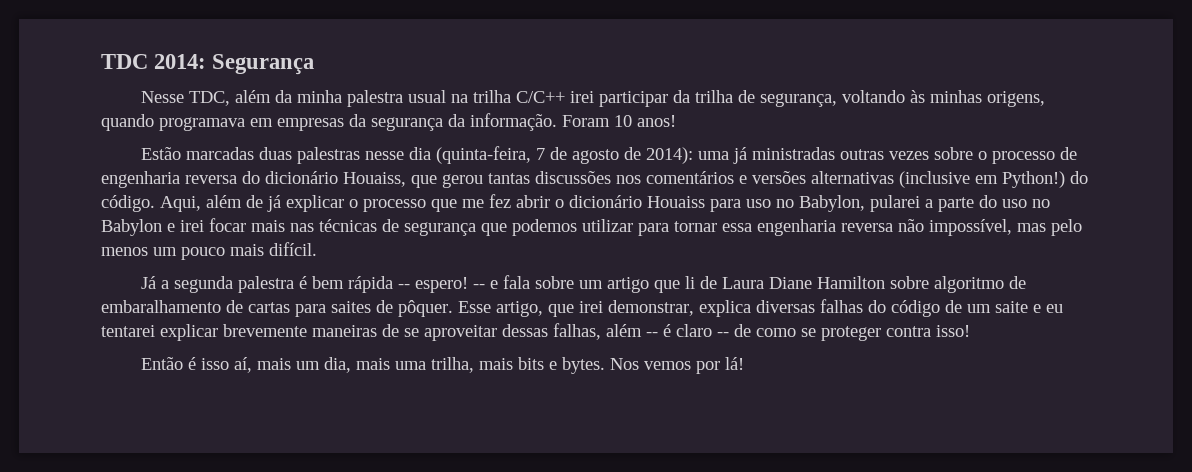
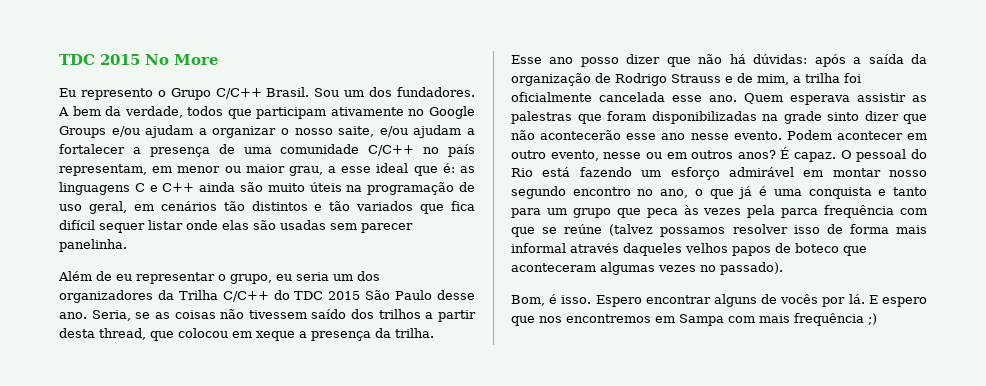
[101,54,315,75] [140,90,1045,107] [101,113,676,131] [140,146,1077,164] [101,171,1088,188] [101,194,1050,212] [101,218,1082,236] [101,242,317,260] [140,275,1026,293] [101,299,1063,317] [101,323,970,341] [140,357,744,374] TDC 2014: Segurança // Nesse TDC, além da minha palestra usual na trilha C/C++ irei participar da trilha de segurança, voltando às minhas origens, quando programava em empresas da segurança da informação. Foram 10 anos! // Estão marcadas duas palestras nesse dia (quinta-feira, 7 de agosto de 2014): uma já ministradas outras vezes sobre o processo de engenharia reversa do dicionário Houaiss, que gerou tantas discussões nos comentários e versões alternativas (inclusive em Python!) do código. Aqui, além de já explicar o processo que me fez abrir o dicionário Houaiss para uso no Babylon, pularei a parte do uso no Babylon e irei focar mais nas técnicas de segurança que podemos utilizar para tornar essa engenharia reversa não impossível, mas pelo menos um pouco mais difícil. // Já a segunda palestra é bem rápida -- espero! -- e fala sobre um artigo que li de Laura Diane Hamilton sobre algoritmo de embaralhamento de cartas para saites de pôquer. Esse artigo, que irei demonstrar, explica diversas falhas do código de um saite e eu tentarei explicar brevemente maneiras de se aproveitar dessas falhas, além -- é claro -- de como se proteger contra isso! // Então é isso aí, mais um dia, mais uma trilha, mais bits e bytes. Nos vemos por lá! -> [59,54,219,65] [59,87,476,100] [58,106,475,119] [59,125,476,138] [59,144,475,157] [59,163,476,176] [59,182,476,195] [59,201,475,214] [59,220,413,233] [59,239,127,252] [58,271,380,284] [59,290,476,303] [59,309,476,322] [59,328,434,341] [511,54,927,67] [511,73,861,86] [511,92,927,105] [511,111,927,124] [511,130,927,140] [511,147,927,162] [511,167,927,180] [511,186,927,199] [511,205,927,218] [511,224,927,237] [511,243,867,256] [511,262,783,275] [511,294,927,307] [511,313,877,326] TDC 2015 No More // Eu represento o Grupo C/C++ Brasil. Sou um dos fundadores. A bem da verdade, todos que participam ativamente no Google Groups e/ou ajudam a organizar o nosso saite, e/ou ajudam a fortalecer a presença de uma comunidade C/C++ no país representam, em menor ou maior grau, a esse ideal que é: as linguagens C e C++ ainda são muito úteis na programação de uso geral, em cenários tão distintos e tão variados que fica difícil sequer listar onde elas são usadas sem parecer panelinha. // Além de eu representar o grupo, eu seria um dos organizadores da Trilha C/C++ do TDC 2015 São Paulo desse ano. Seria, se as coisas não tivessem saído dos trilhos a partir desta thread, que colocou em xeque a presença da trilha. // Esse ano posso dizer que não há dúvidas: após a saída da organização de Rodrigo Strauss e de mim, a trilha foi oficialmente cancelada esse ano. Quem esperava assistir as palestras que foram disponibilizadas na grade sinto dizer que não acontecerão esse ano nesse evento. Podem acontecer em outro evento, nesse ou em outros anos? É capaz. O pessoal do Rio está fazendo um esforço admirável em montar nosso segundo encontro no ano, o que já é uma conquista e tanto para um grupo que peca às vezes pela parca frequência com que se reúne (talvez possamos resolver isso de forma mais informal através daqueles velhos papos de boteco que aconteceram algumas vezes no passado). // Bom, é isso. Espero encontrar alguns de vocês por lá. E espero que nos encontremos em Sampa com mais frequência ;)

